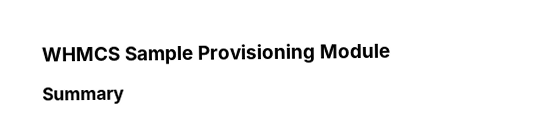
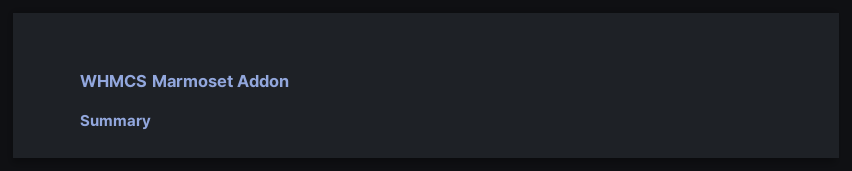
[124,43,391,65] Sample Provisioning Module -> [151,74,290,88] Marmoset Addon

